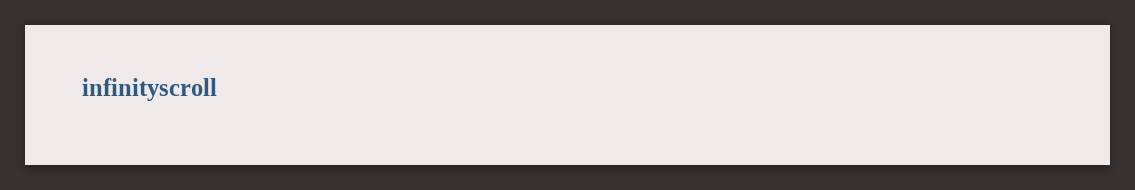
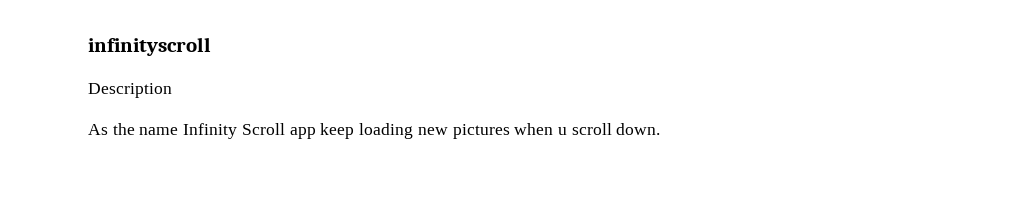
(217, 89) none -> [88,83,172,98] [88,123,661,139] // Description // As the name Infinity Scroll app keep loading new pictures when u scroll down.

